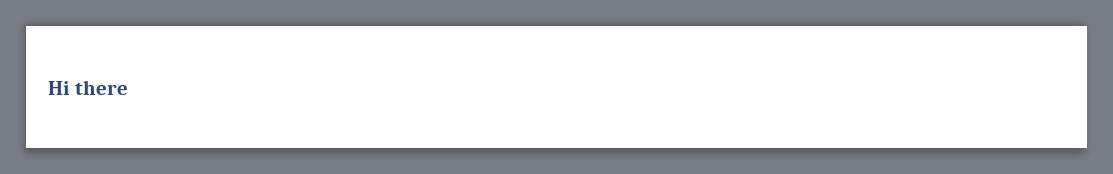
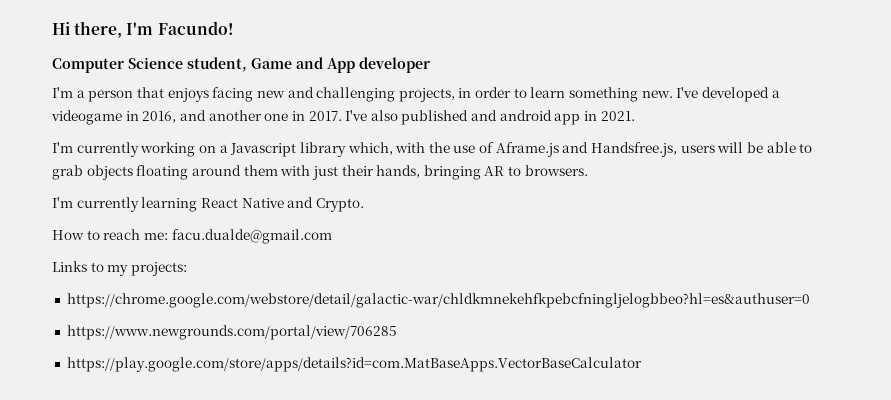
[74,80,128,95] there -> [74,21,234,38] [52,57,430,73] [52,87,780,102] [51,110,635,125] [52,142,813,157] [52,165,588,180] [52,197,364,212] [52,229,332,244] [52,261,187,276] [66,293,810,308] [66,325,397,340] [66,357,642,372] there, I'm Facundo! // Computer Science student, Game and App developer // I'm a person that enjoys facing new and challenging projects, in order to learn something new. I've developed a videogame in 2016, and another one in 2017. I've also published and android app in 2021. // I'm currently working on a Javascript library which, with the use of Aframe.js and Handsfree.js, users will be able to grab objects floating around them with just their hands, bringing AR to browsers. // I'm currently learning React Native and Crypto. // How to reach me: facu.dualde@gmail.com // Links to my projects: // https://chrome.google.com/webstore/detail/galactic-war/chldkmnekehfkpebcfningljelogbbeo?hl=es&authuser=0 // https://www.newgrounds.com/portal/view/706285 // https://play.google.com/store/apps/details?id=com.MatBaseApps.VectorBaseCalculator

